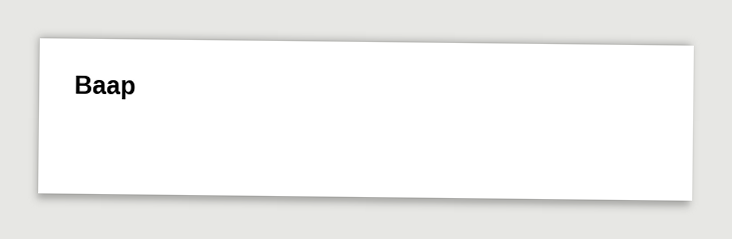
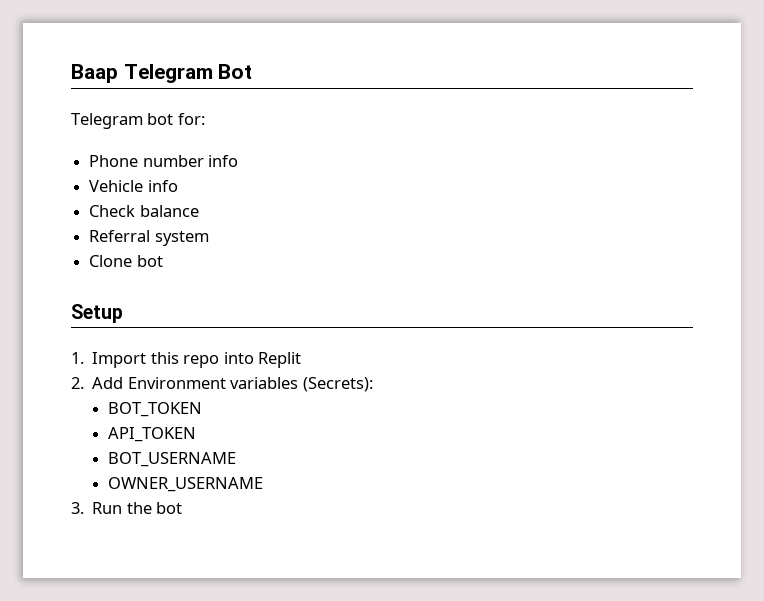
(136, 87) none -> [123,64,253,83] [71,113,205,129] [89,155,239,167] [89,180,178,192] [89,205,199,217] [89,230,209,246] [89,255,163,267] [71,304,123,323] [71,352,302,368] [71,377,373,392] [107,402,202,417] [107,427,196,442] [107,452,236,467] [107,477,263,492] [71,502,183,514] Telegram Bot // Telegram bot for: // Phone number info // Vehicle info // Check balance // Referral system // Clone bot // Setup // 1. Import this repo into Replit // 2. Add Environment variables (Secrets): // BOT_TOKEN // API_TOKEN // BOT_USERNAME // OWNER_USERNAME // 3. Run the bot

